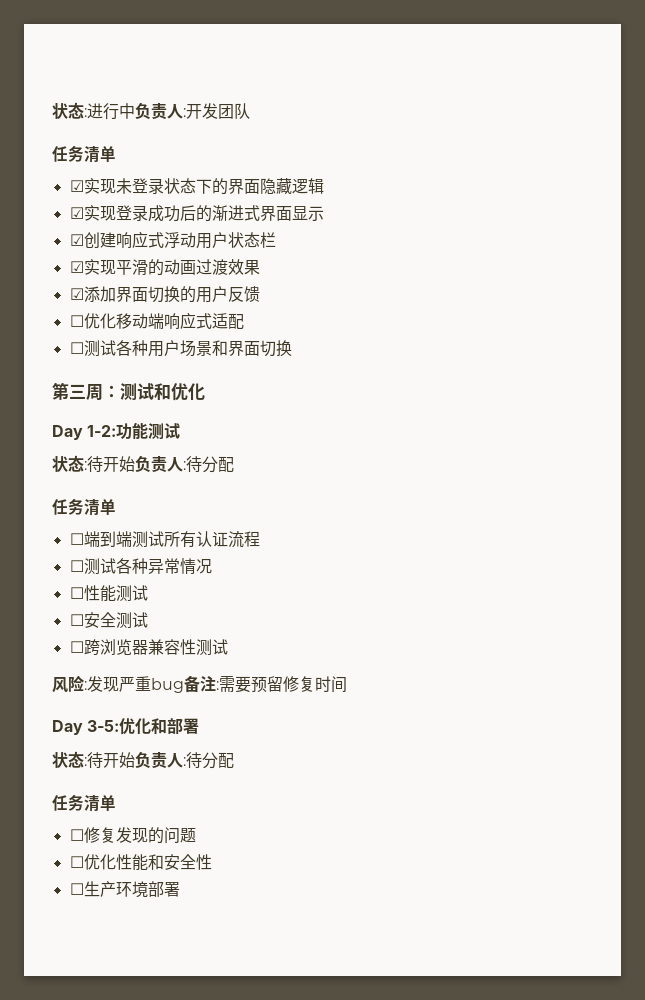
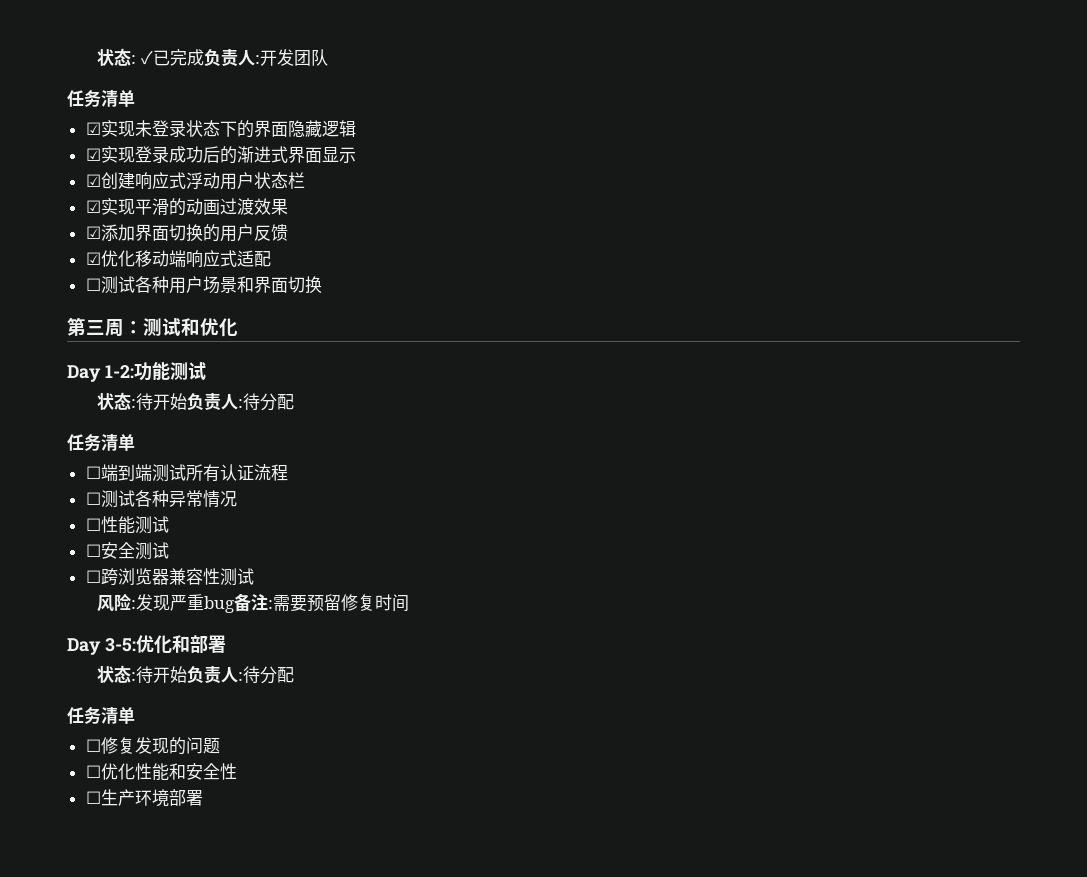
[52,102,135,120] 状态:进行中 -> [97,48,204,66] 状态: ✓已完成
[69,315,84,327] ☐ -> [85,252,101,265] ☑

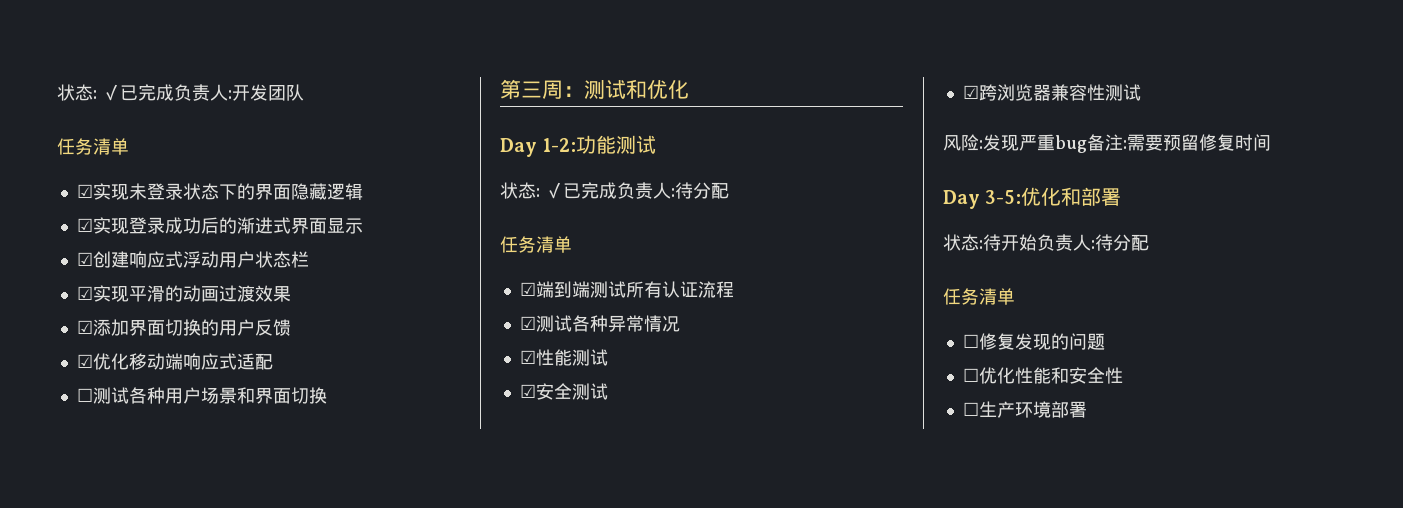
[136,393,295,411] [67,434,135,451] [85,466,101,479] 待开始负责人:待分配 // 任务清单 // ☐ -> [545,182,729,199] [500,236,572,253] [519,282,536,296] ✓已完成负责人:待分配 // 任务清单 // ☑
[85,492,101,505] ☐ -> [519,316,536,330] ☑
[85,518,101,531] ☐ -> [519,350,536,364] ☑
[85,544,101,557] ☐ -> [519,384,536,398] ☑
[85,570,101,583] ☐ -> [962,85,979,99] ☑

